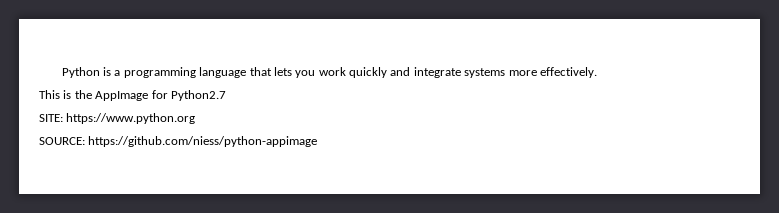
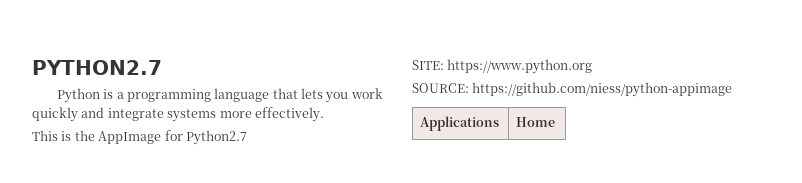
(61, 72) none -> [32,60,162,75] PYTHON2.7 //
(318, 141) none -> [420,116,500,131] [516,117,556,127] // Applications | Home

